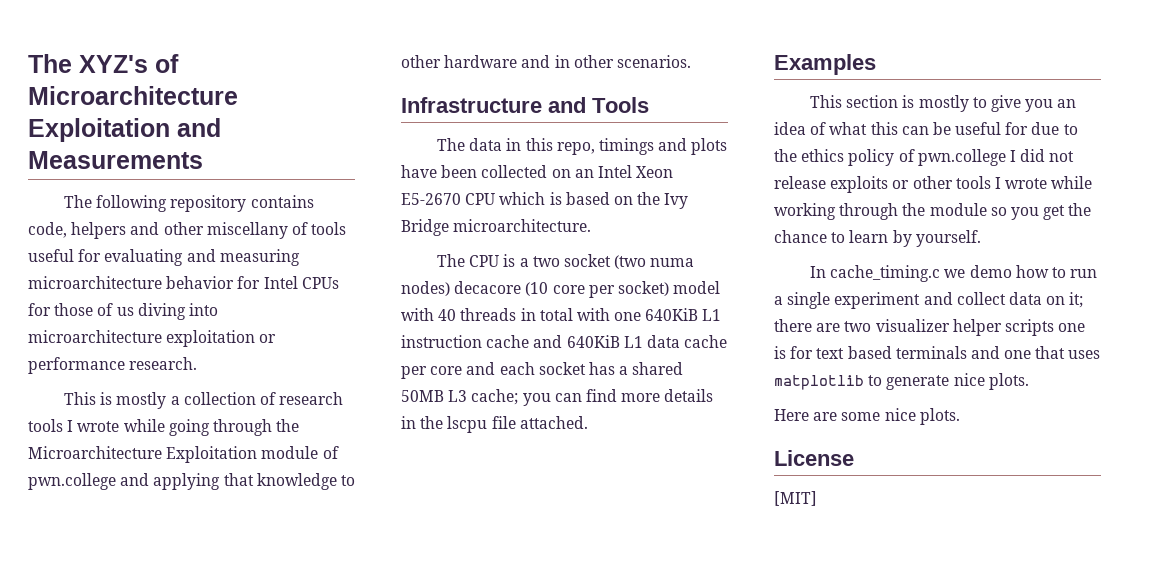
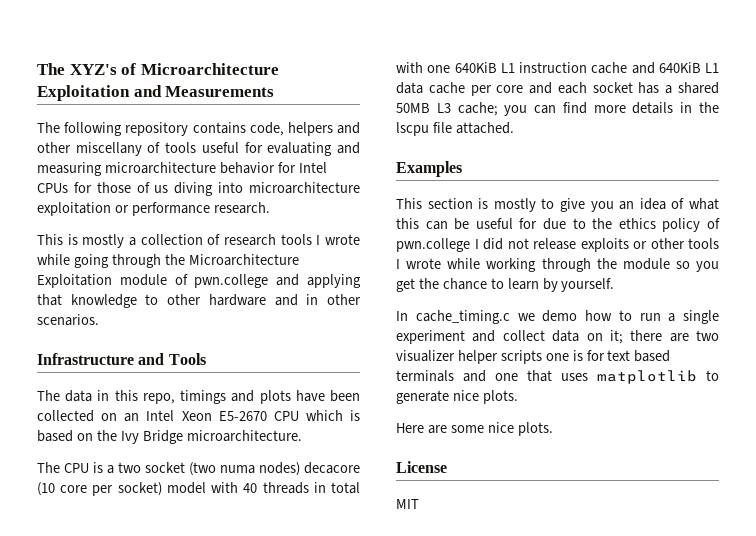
[774,491,817,506] [MIT] -> [396,499,419,509] MIT

